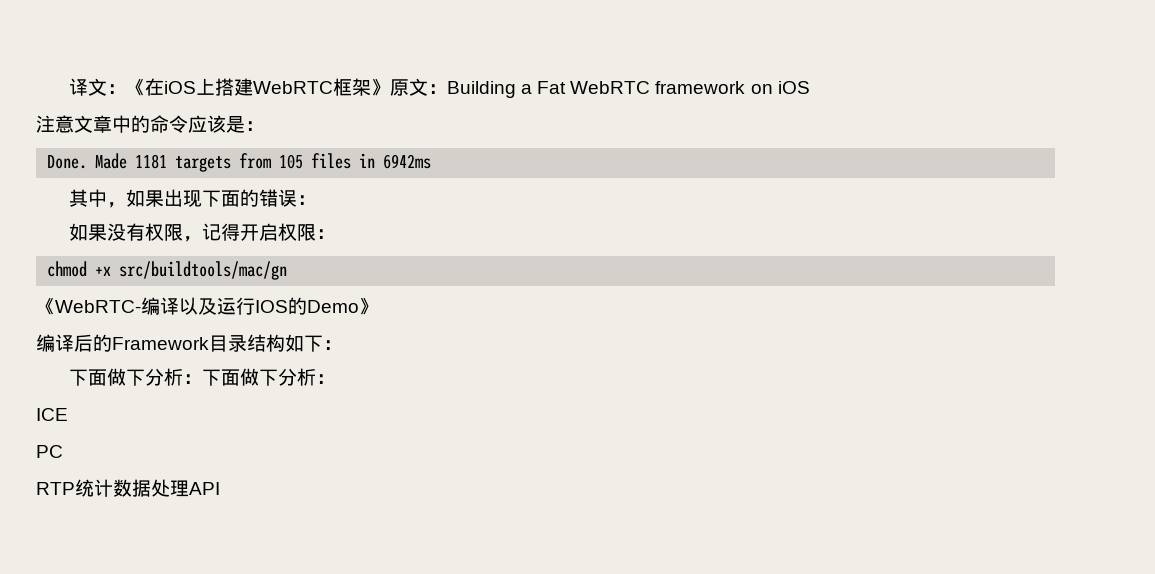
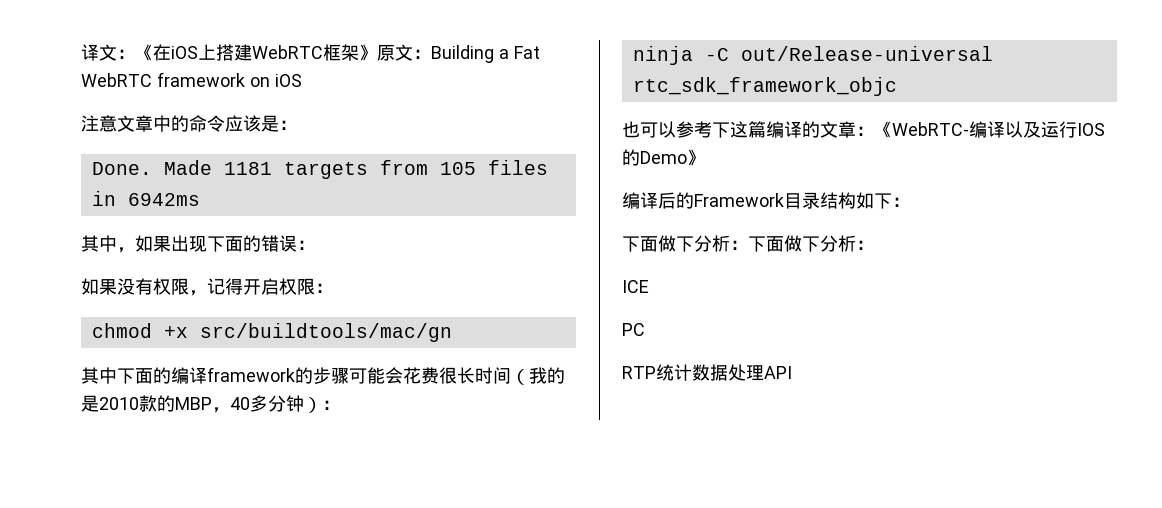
(288, 270) none -> [81,367,565,385] [81,395,340,413] [632,46,993,65] [632,77,897,96] [622,121,874,138] 其中下面的编译framework的步骤可能会花费很长时间（我的是2010款的MBP，40多分钟）： // ninja -C out/Release-universal rtc_sdk_framework_objc // 也可以参考下这篇编译的文章：

